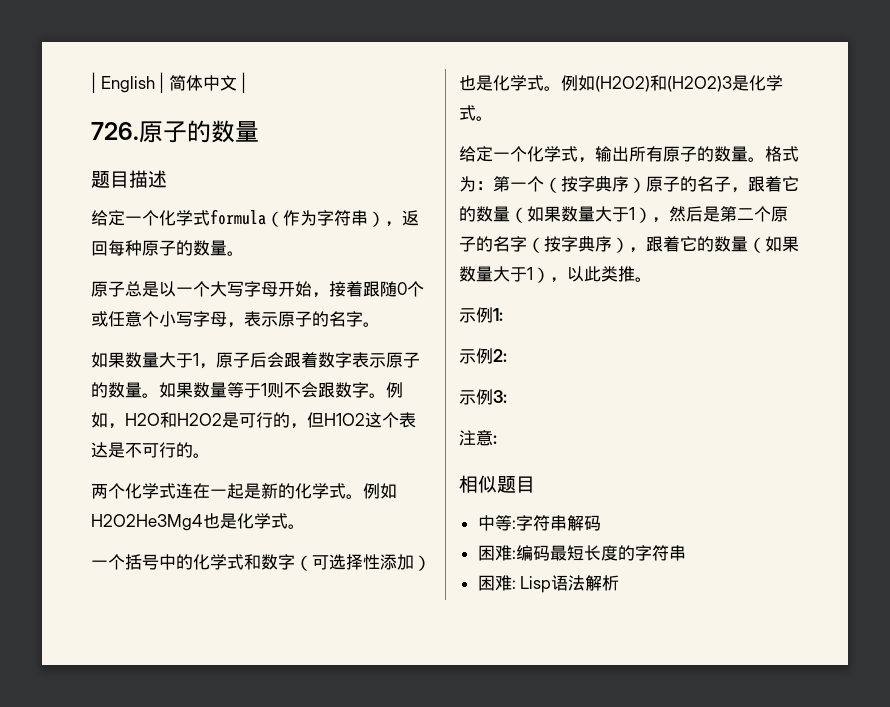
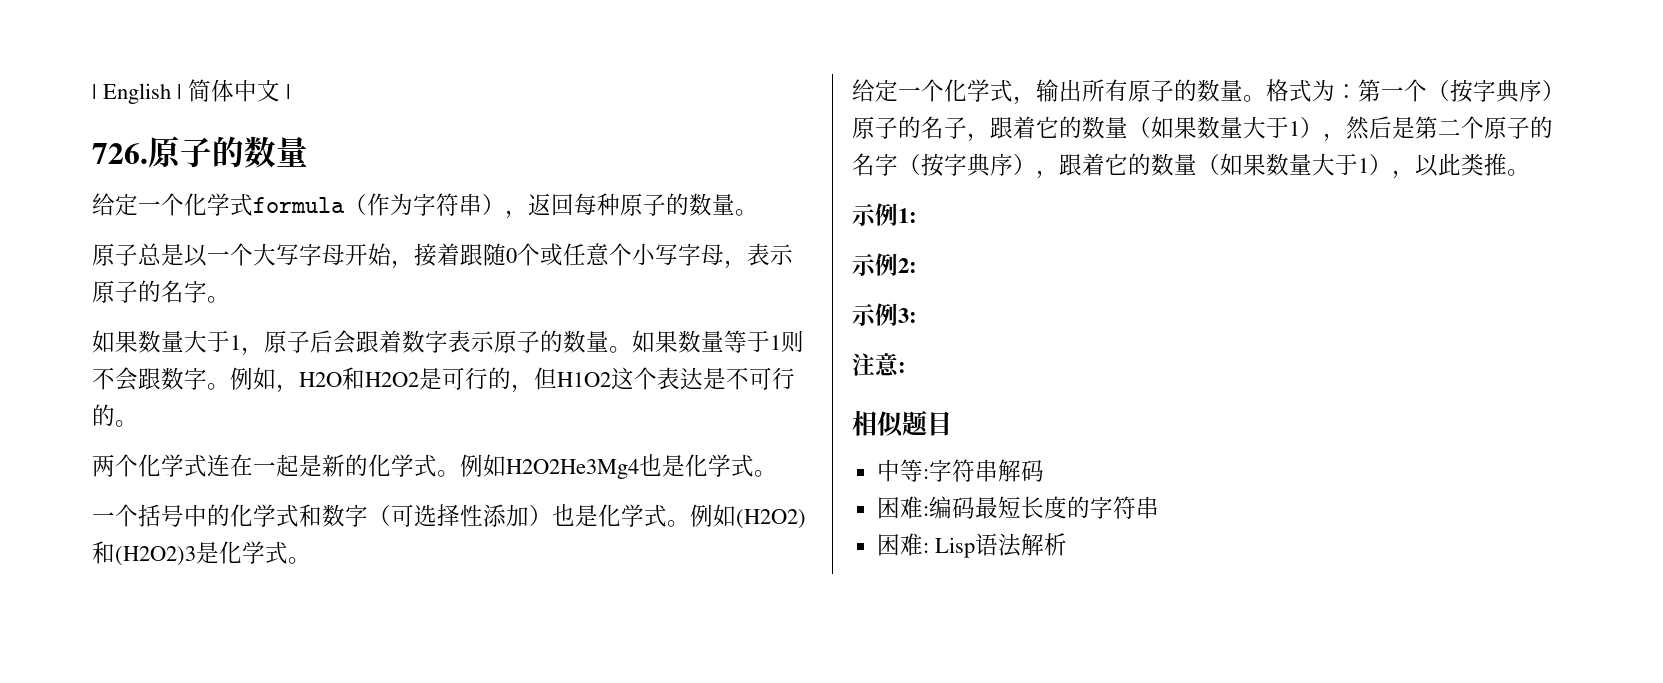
[91,170,167,188] // 题目描述 -> (308, 151) none

